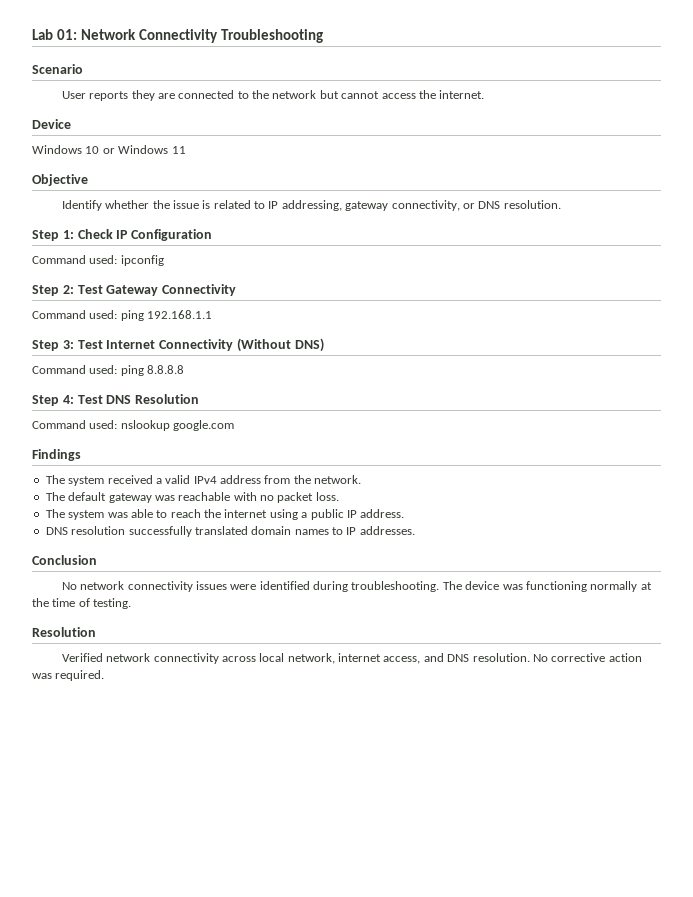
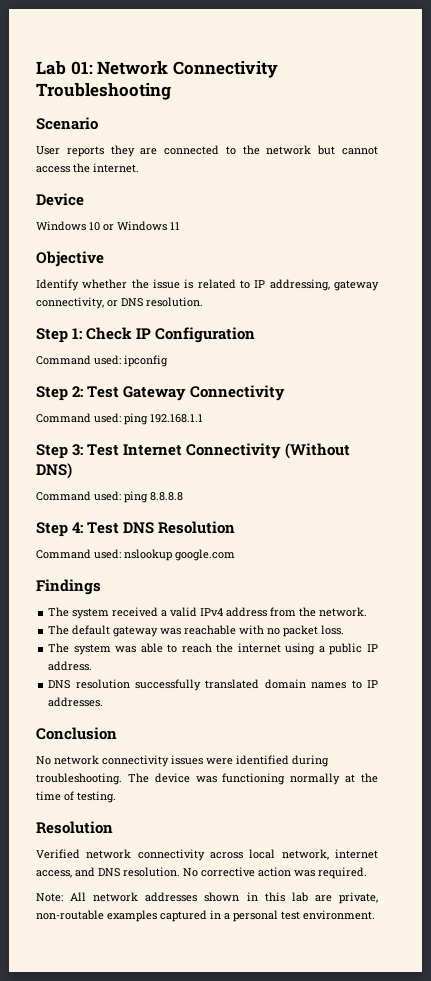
(105, 675) none -> [36,892,378,904] [36,910,375,922] // Note: All network addresses shown in this lab are private, non-routable examples captured in a personal test environment.

